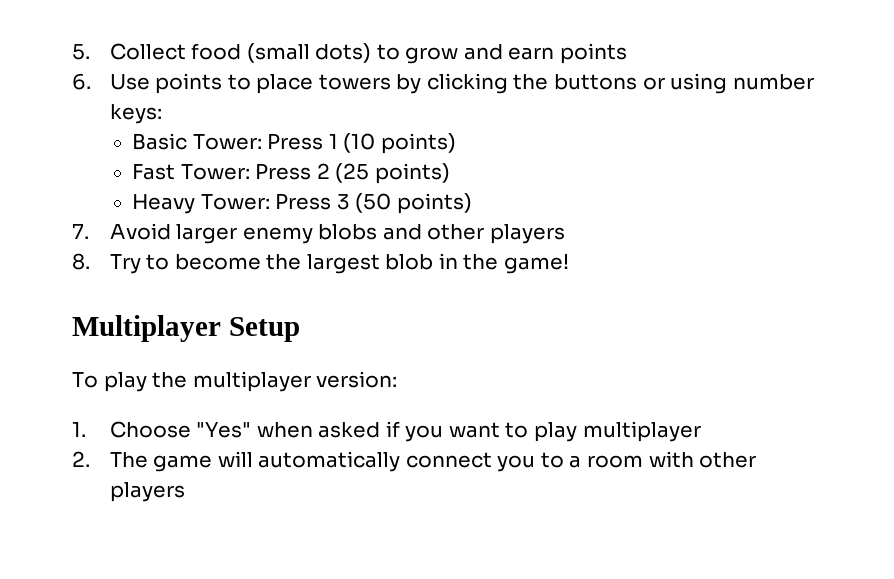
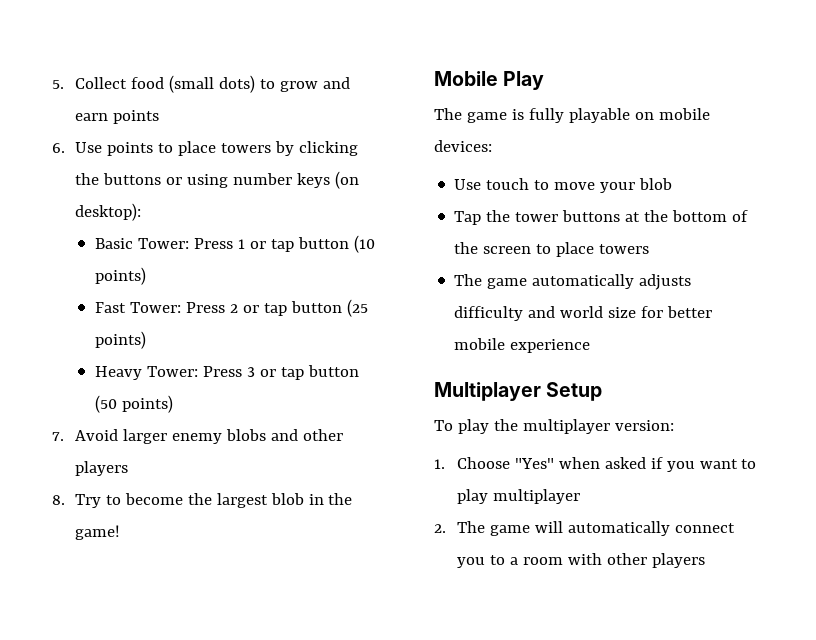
[109,104,162,124] keys: -> [296,171,359,189] [74,203,141,221] keys (on desktop):
(338, 141) none -> [249,237,349,252] or tap button
(330, 171) none -> [242,301,342,316] or tap button
(350, 202) none -> [259,365,359,380] or tap button
(569, 264) none -> [434,71,545,90] [434,108,710,123] [434,140,492,152] [454,178,673,193] [454,210,749,225] [454,242,650,257] [454,274,692,290] [454,306,713,321] [454,338,591,353] // Mobile Play // The game is fully playable on mobile devices: // Use touch to move your blob // Tap the tower buttons at the bottom of the screen to place towers // The game automatically adjusts difficulty and world size for better mobile experience

